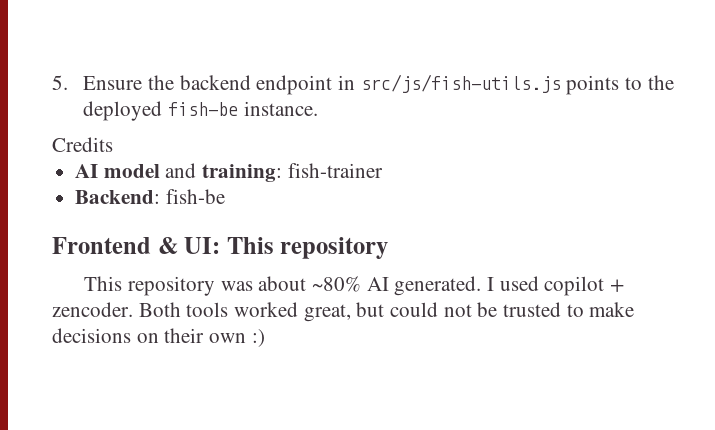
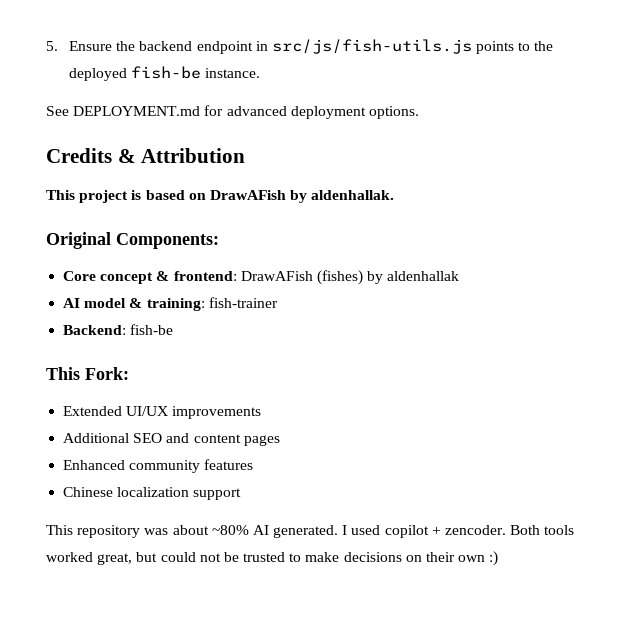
[52,137,113,152] Credits -> [46,105,419,119] [46,148,246,163] [46,190,395,203] [46,232,219,249] [63,270,460,285] See DEPLOYMENT.md for advanced deployment options. // Credits & Attribution // This project is based on DrawAFish by aldenhallak. // Original Components: // Core concept & frontend: DrawAFish (fishes) by aldenhallak
[165,163,197,178] and -> [129,298,143,308] &
[52,237,389,259] Frontend & UI: This repository -> [46,367,129,380] [63,406,262,419] [63,433,280,446] [63,459,254,473] [63,487,242,500] This Fork: // Extended UI/UX improvements // Additional SEO and content pages // Enhanced community features // Chinese localization support

